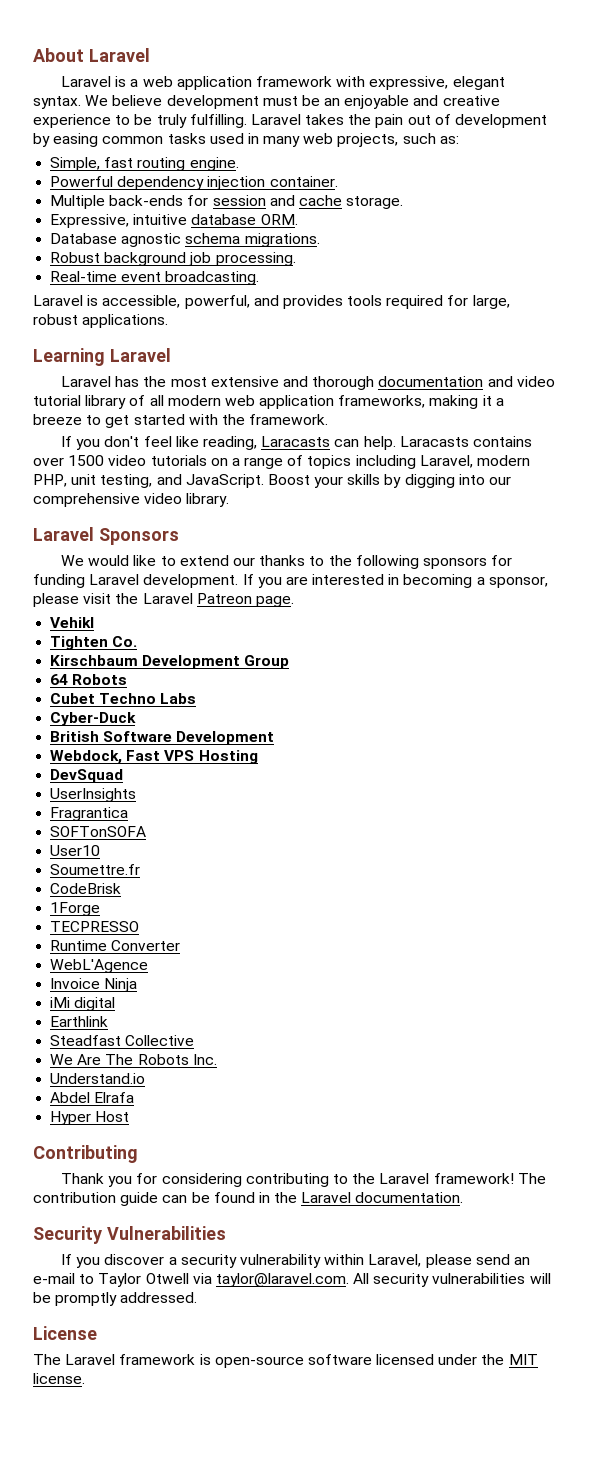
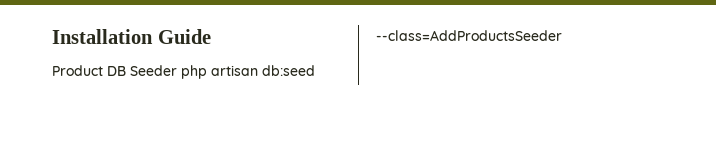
[33,48,150,62] [61,76,505,90] [33,95,500,109] [33,114,548,128] [33,133,459,147] [50,157,239,171] [50,176,338,190] [50,195,404,209] [50,214,298,228] [50,233,320,247] [50,252,296,266] [50,271,260,285] [33,295,510,309] [33,314,169,328] [33,348,171,366] [61,376,555,390] [33,395,504,409] [33,414,329,428] [61,436,532,450] [33,455,531,469] [33,474,512,488] [33,493,230,507] [33,527,179,545] [61,555,513,569] [33,574,548,588] [33,593,294,607] [50,617,95,628] [50,636,138,650] [50,655,290,669] [50,674,128,685] [50,693,197,704] [50,712,137,726] [50,731,275,745] [50,750,258,764] [50,769,124,783] [50,788,137,802] [50,807,129,821] [50,826,147,837] [50,845,101,856] [50,864,141,875] [50,883,122,894] [50,902,101,916] [50,921,140,932] [50,940,181,951] [50,959,149,973] [50,978,138,992] [50,997,116,1011] [50,1016,109,1027] [50,1035,195,1046] [50,1054,217,1065] [50,1073,146,1084] [50,1092,135,1103] [50,1111,130,1125] [33,1145,138,1163] [61,1173,546,1187] [33,1192,464,1206] [33,1226,226,1244] [61,1254,530,1268] [33,1273,551,1287] [33,1292,198,1306] [33,1326,97,1340] [33,1354,538,1368] [33,1373,85,1384] About Laravel // Laravel is a web application framework with expressive, elegant syntax. We believe development must be an enjoyable and creative experience to be truly fulfilling. Laravel takes the pain out of development by easing common tasks used in many web projects, such as: // Simple, fast routing engine. // Powerful dependency injection container. // Multiple back-ends for session and cache storage. // Expressive, intuitive database ORM. // Database agnostic schema migrations. // Robust background job processing. // Real-time event broadcasting. // Laravel is accessible, powerful, and provides tools required for large, robust applications. // Learning Laravel // Laravel has the most extensive and thorough documentation and video tutorial library of all modern web application frameworks, making it a breeze to get started with the framework. // If you don't feel like reading, Laracasts can help. Laracasts contains over 1500 video tutorials on a range of topics including Laravel, modern PHP, unit testing, and JavaScript. Boost your skills by digging into our comprehensive video library. // Laravel Sponsors // We would like to extend our thanks to the following sponsors for funding Laravel development. If you are interested in becoming a sponsor, please visit the Laravel Patreon page. // Vehikl // Tighten Co. // Kirschbaum Development Group // 64 Robots // Cubet Techno Labs // Cyber-Duck // British Software Development // Webdock, Fast VPS Hosting // DevSquad // UserInsights // Fragrantica // SOFTonSOFA // User10 // Soumettre.fr // CodeBrisk // 1Forge // TECPRESSO // Runtime Converter // WebL'Agence // Invoice Ninja // iMi digital // Earthlink // Steadfast Collective // We Are The Robots Inc. // Understand.io // Abdel Elrafa // Hyper Host // Contributing // Thank you for considering contributing to the Laravel framework! The contribution guide can be found in the Laravel documentation. // Security Vulnerabilities // If you discover a security vulnerability within Laravel, please send an e-mail to Taylor Otwell via taylor@laravel.com. All security vulnerabilities will be promptly addressed. // License // The Laravel framework is open-source software licensed under the MIT license. -> [52,29,211,44] [52,65,315,79] [376,30,562,41] Installation Guide // Product DB Seeder php artisan db:seed --class=AddProductsSeeder

